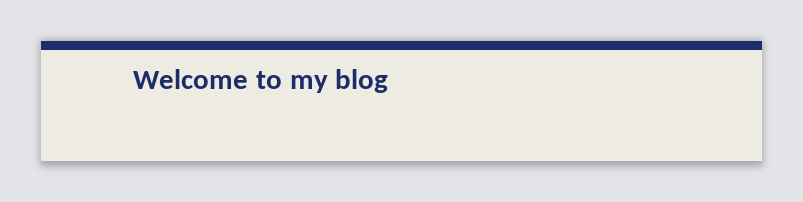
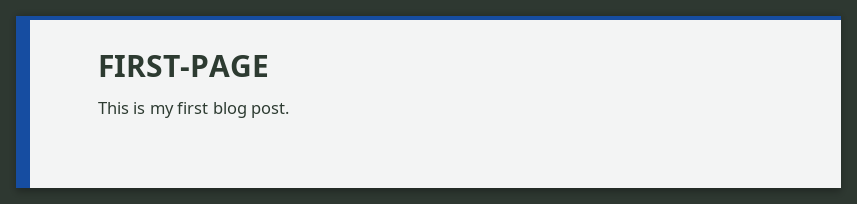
[133,69,389,93] Welcome to my blog -> [98,55,269,77] [98,102,290,118] FIRST-PAGE // This is my first blog post.

